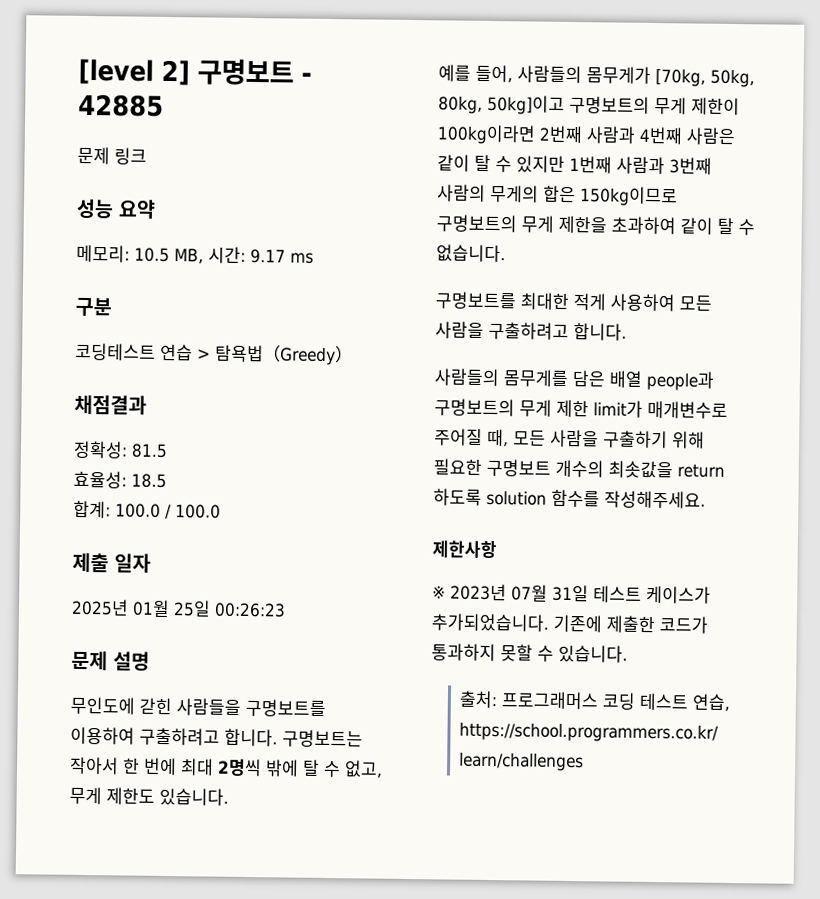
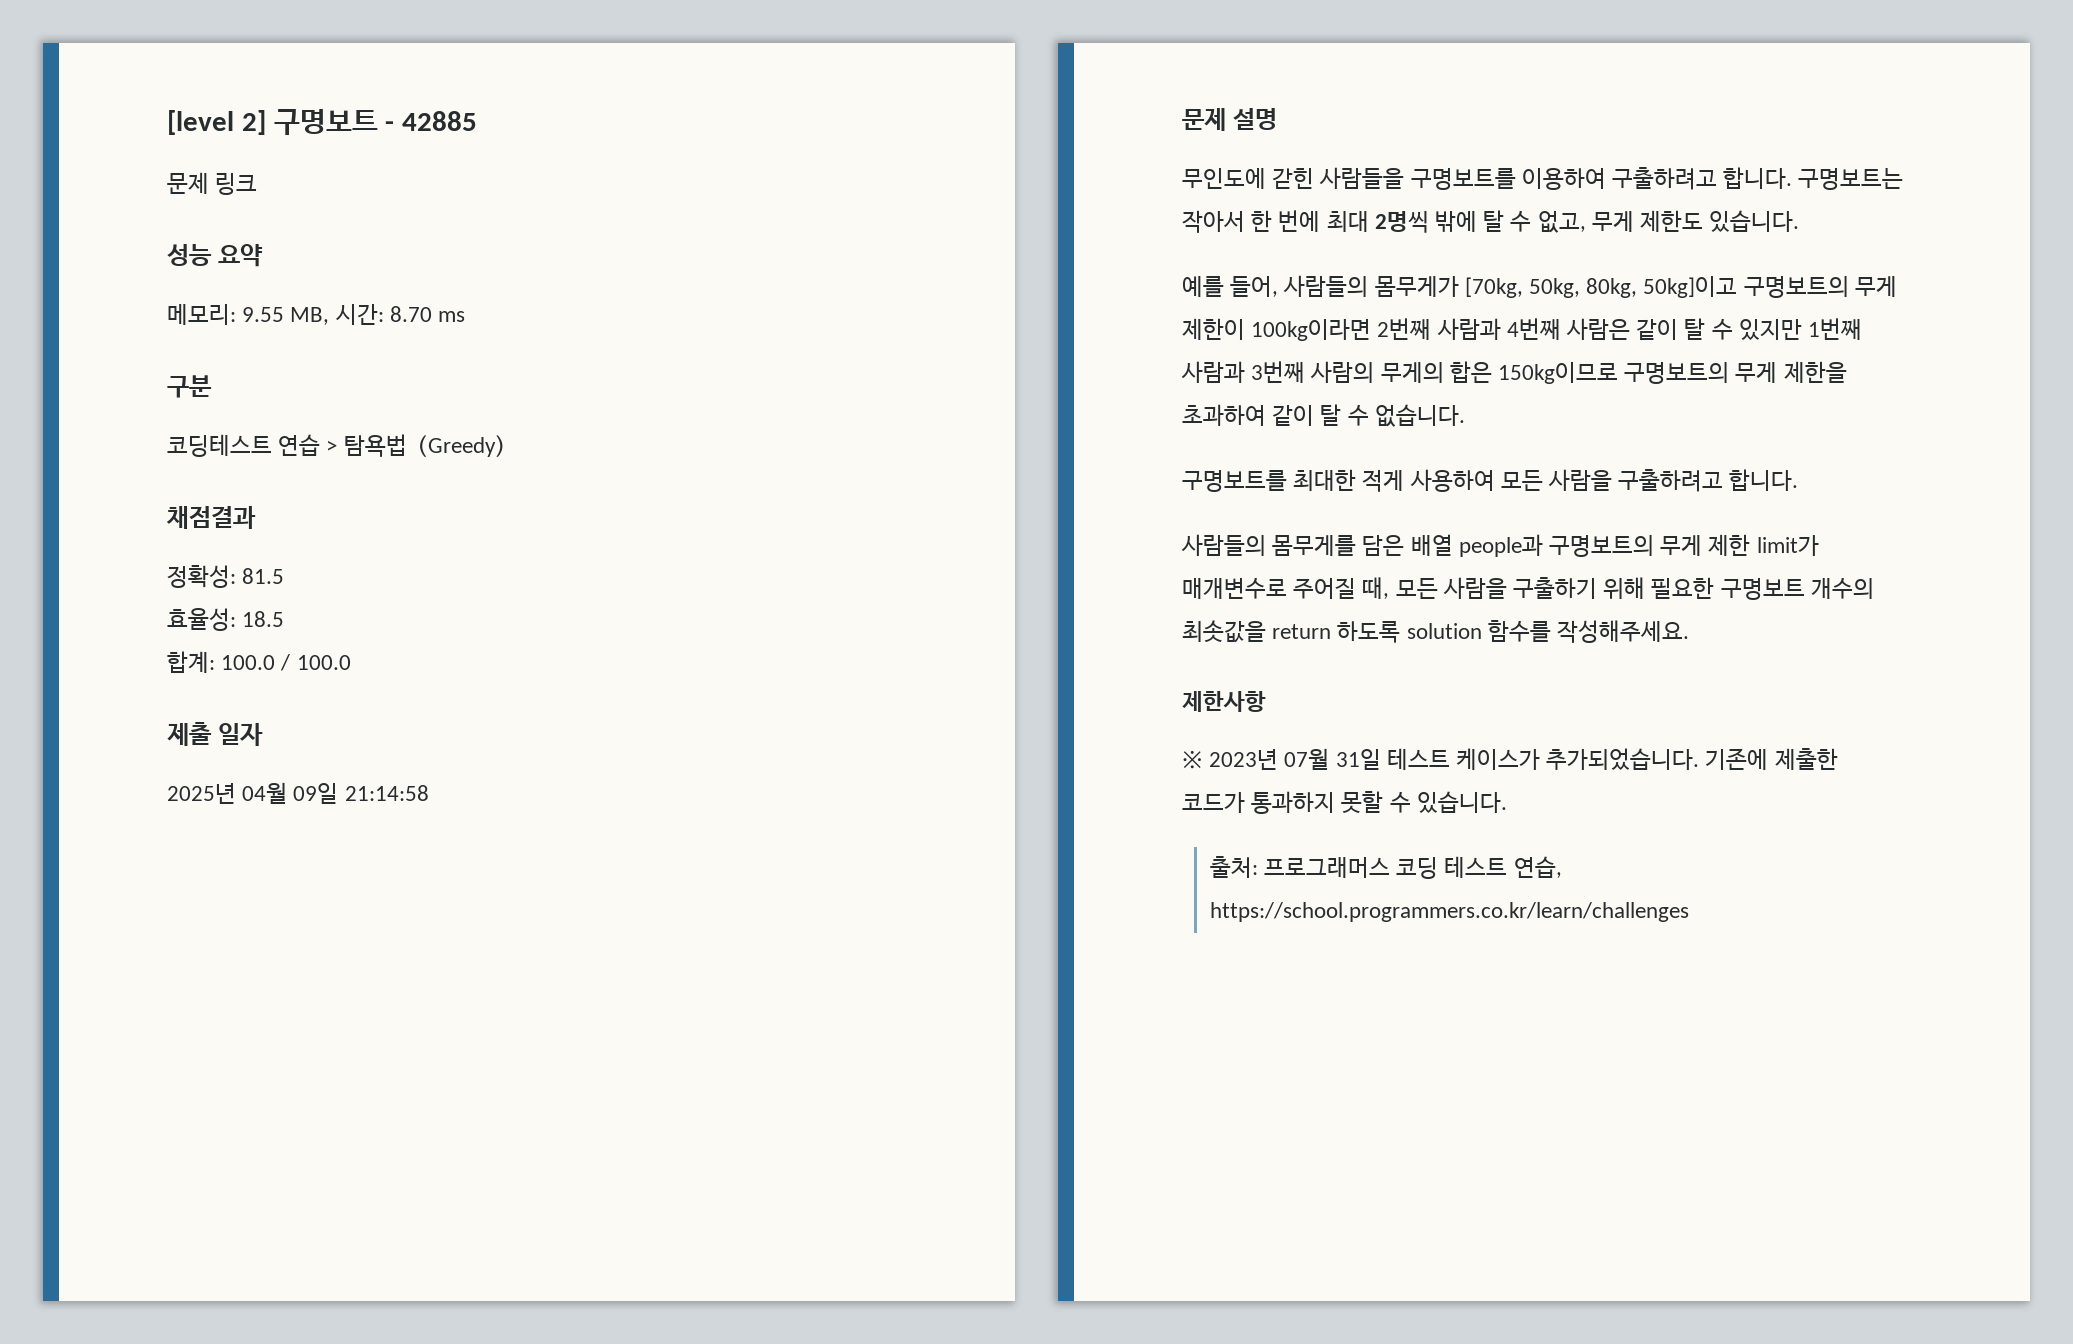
[134,247,170,263] 10.5 -> [242,307,285,322] 9.55
[250,249,286,264] 9.17 -> [389,306,432,322] 8.70
[132,599,286,618] 01월 25일 00:26:23 -> [242,782,429,804] 04월 09일 21:14:58

